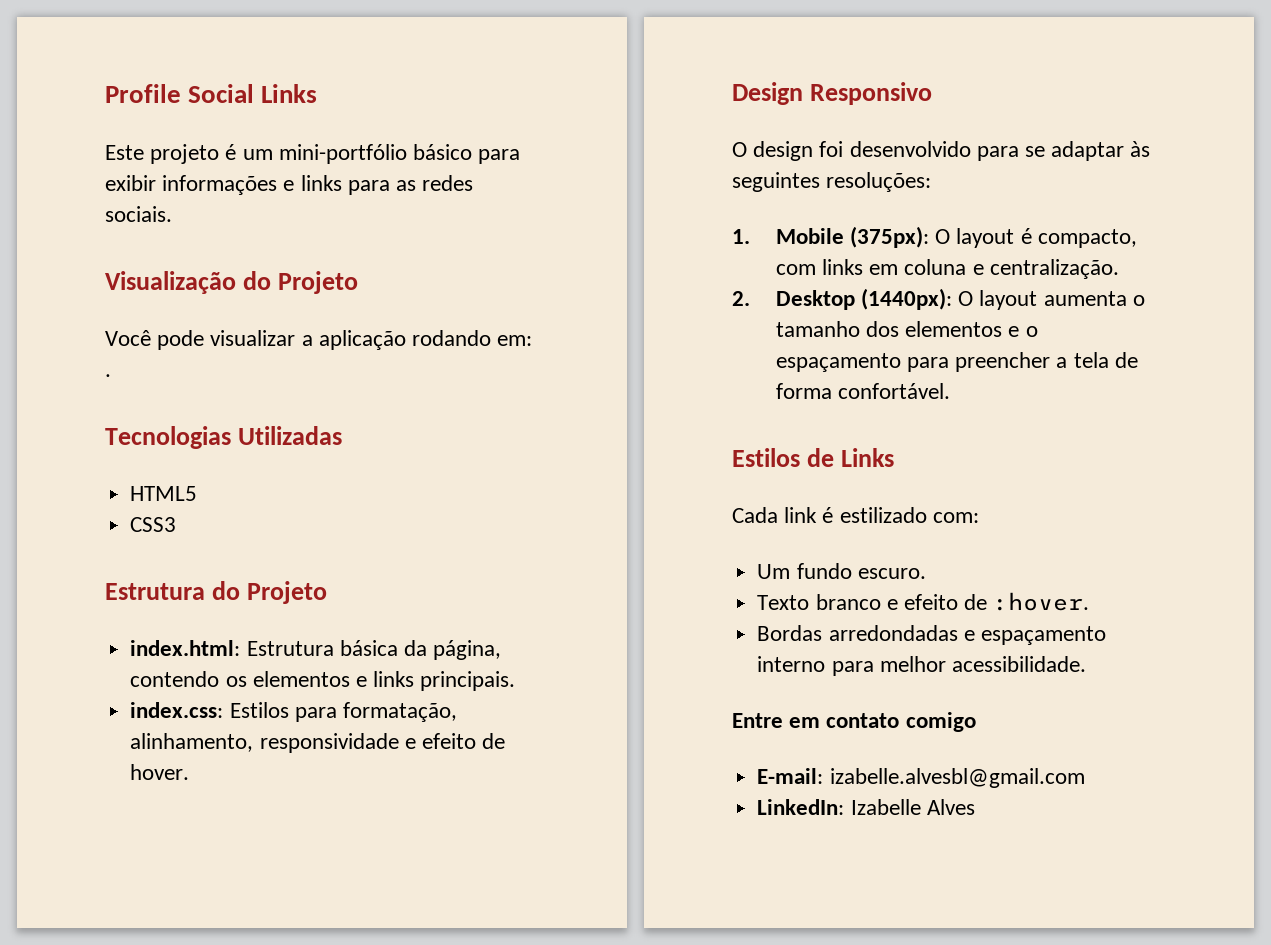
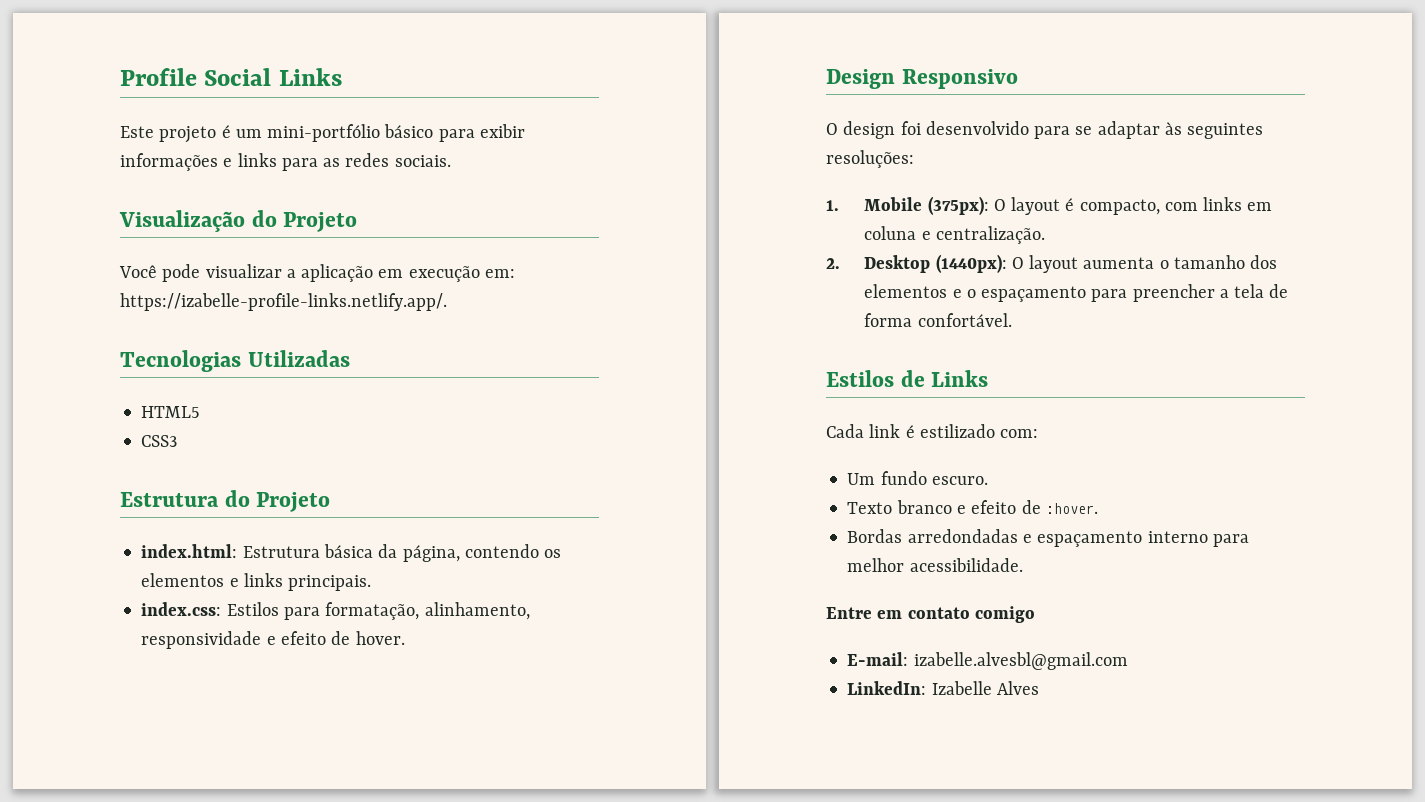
[412,330,533,346] [105,374,111,377] rodando em: . -> [378,266,515,282] [120,293,447,311] em execução em: https://izabelle-profile-links.netlify.app/.

